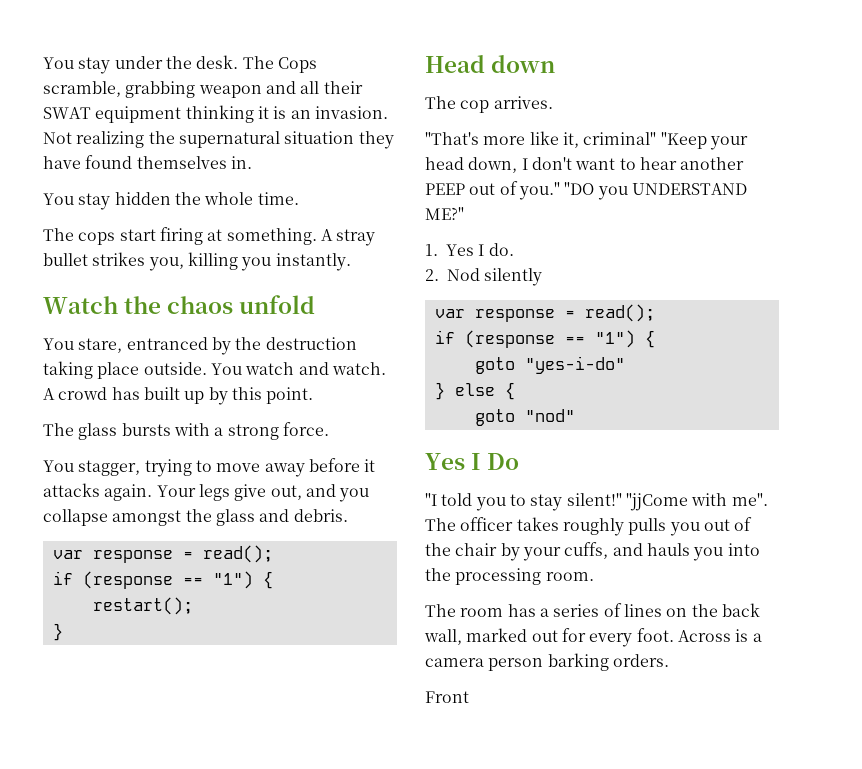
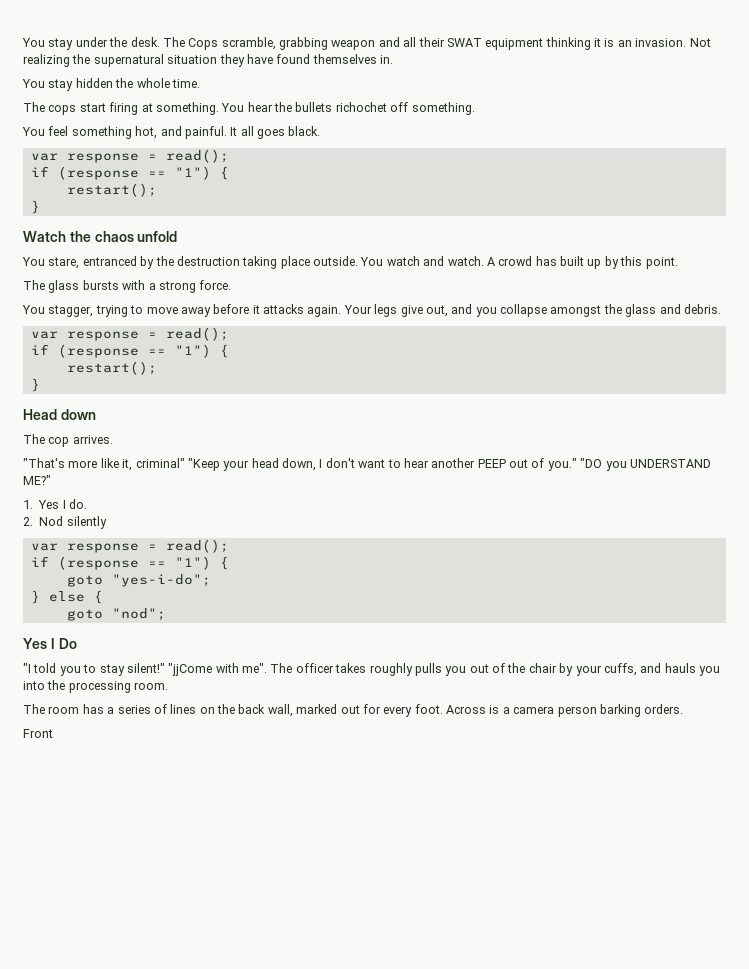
[320,229,376,246] [43,252,351,271] A stray bullet strikes you, killing you instantly. -> [221,102,475,115] [22,126,321,139] [30,149,229,163] [30,166,229,180] [66,183,157,197] [30,200,40,214] You hear the bullets richochet off something. // You feel something hot, and painful. It all goes black. // var response = read(); // if (response == "1") { // restart(); // }
[524,356,625,374] "yes-i-do" -> [111,574,211,587] "yes-i-do";
[524,409,575,422] "nod" -> [111,608,166,621] "nod";

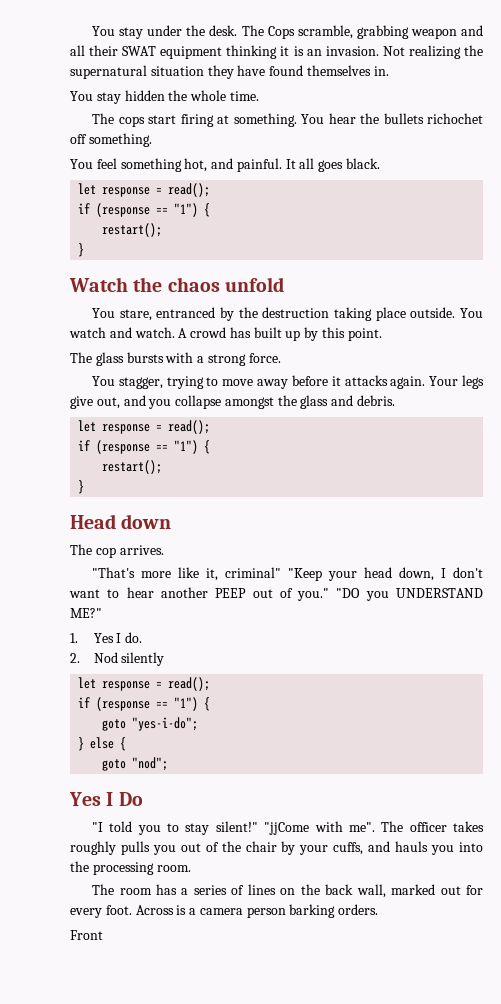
[30,153,58,161] var -> [78,183,97,195] let
[30,331,58,339] var -> [78,420,97,432] let
[30,543,58,551] var -> [78,677,97,689] let

